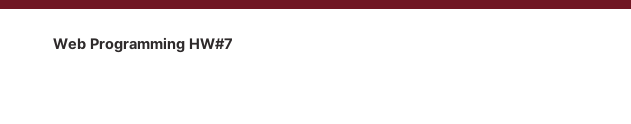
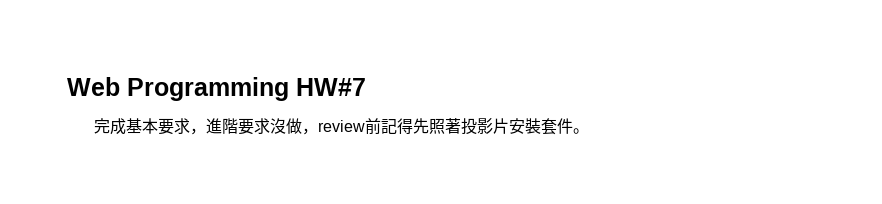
(234, 43) none -> [94,118,590,135] // 完成基本要求，進階要求沒做，review前記得先照著投影片安裝套件。

